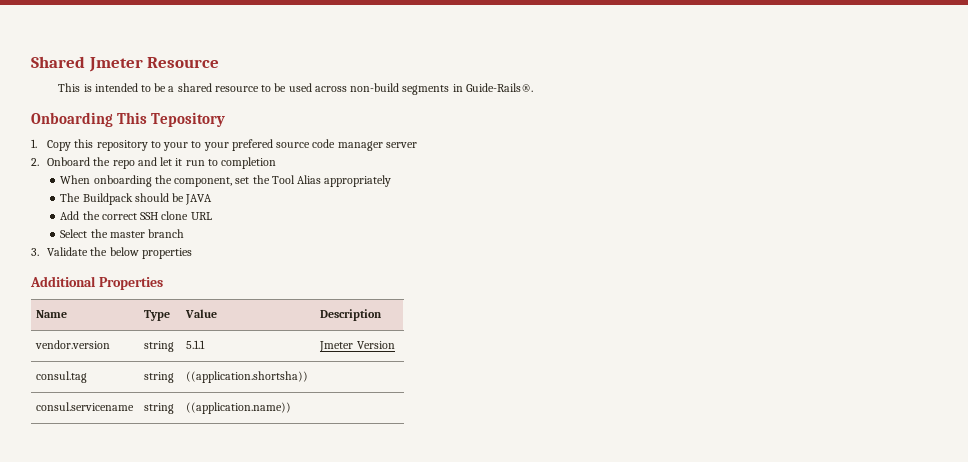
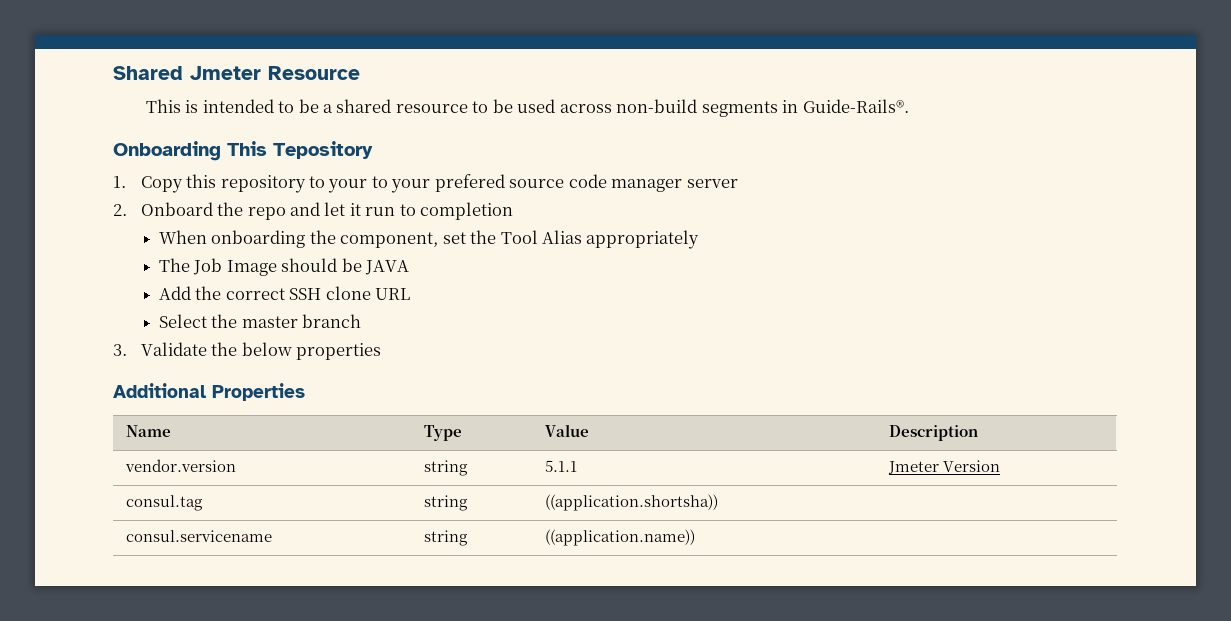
[82,193,133,205] Buildpack -> [193,258,277,276] Job Image

